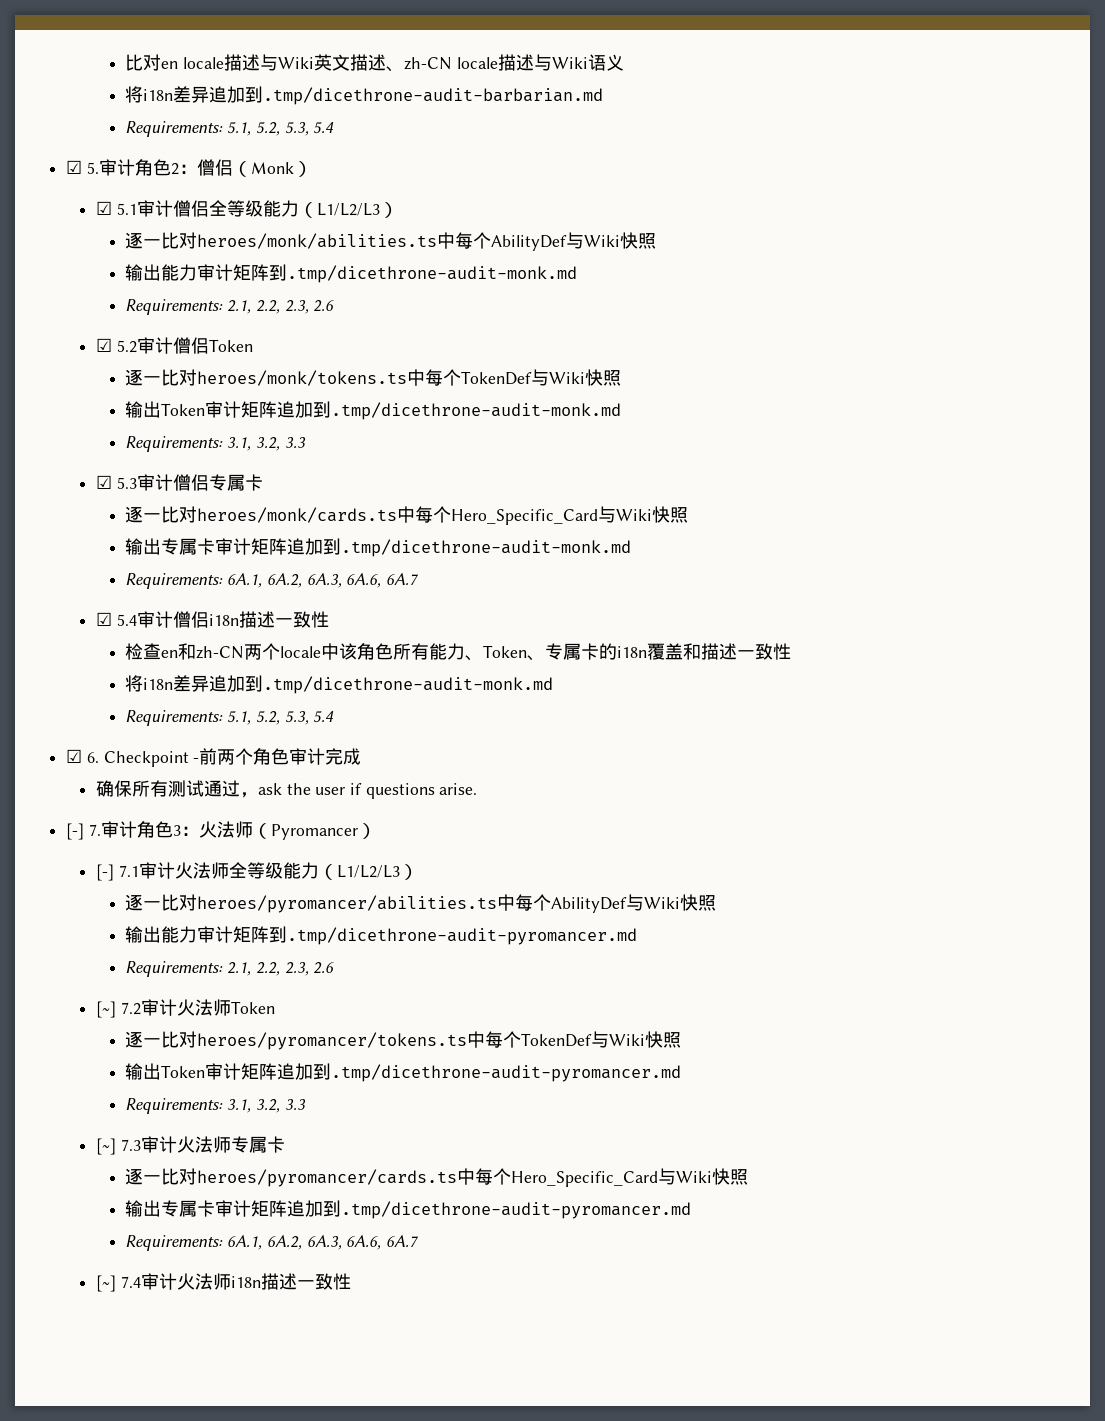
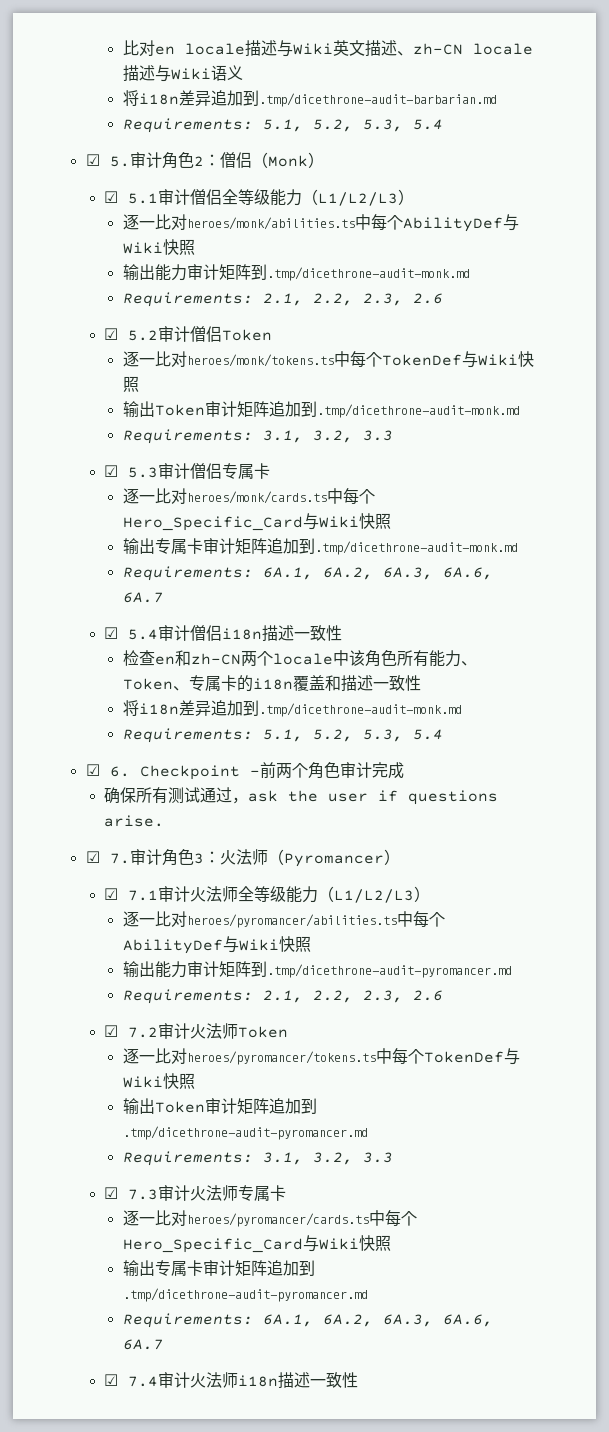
[66,823,85,840] [-] -> [85,851,100,863] ☑
[95,864,114,881] [-] -> [104,888,119,900] ☑
[95,1001,116,1018] [~] -> [104,1025,119,1037] ☑
[95,1138,116,1155] [~] -> [104,1187,119,1199] ☑
[95,1275,116,1292] [~] -> [104,1374,119,1386] ☑

